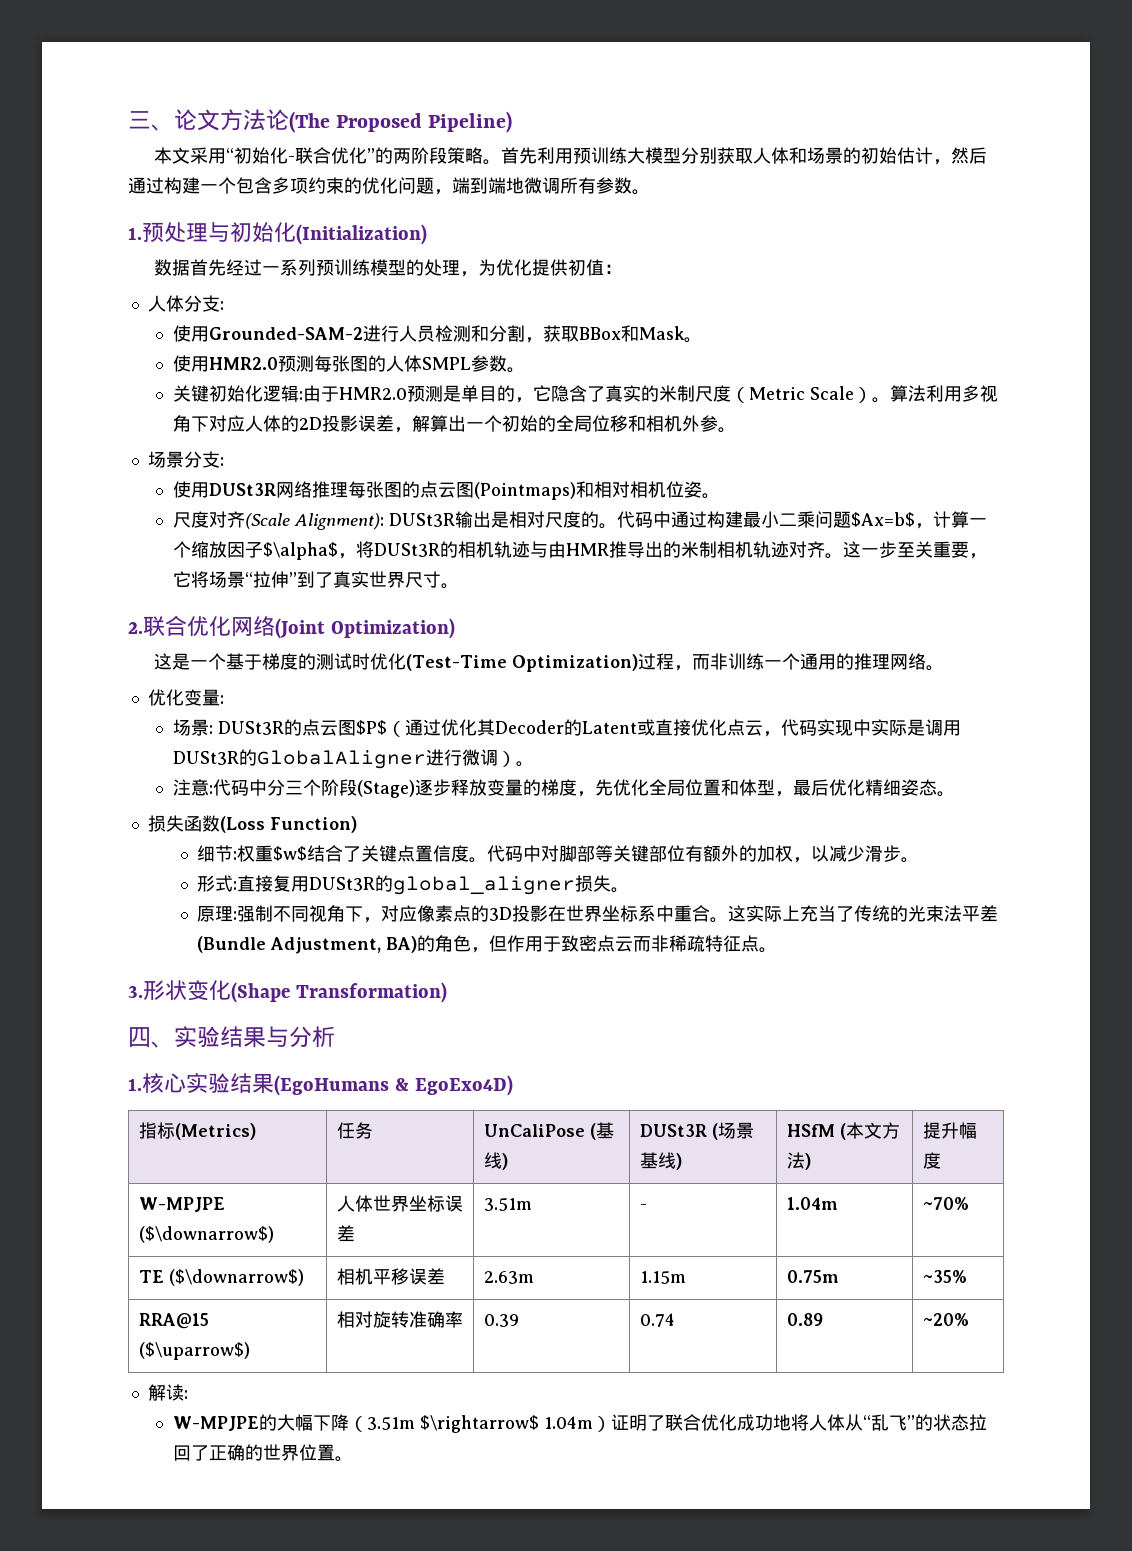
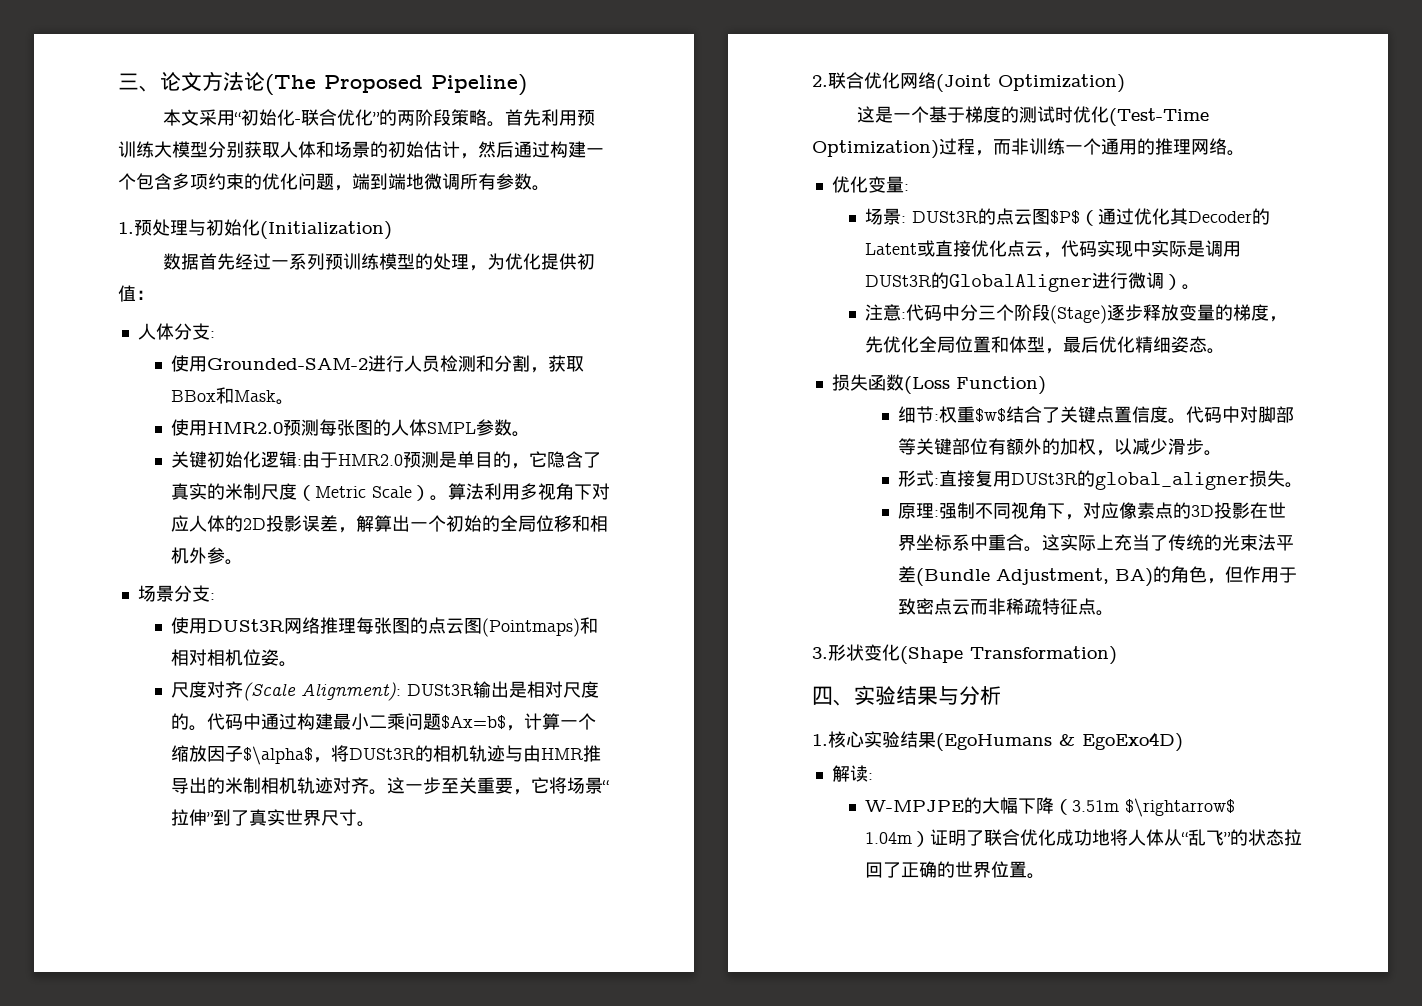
[138,1122,256,1140] [336,1122,373,1139] [483,1122,614,1140] [483,1152,508,1170] [639,1122,754,1140] [639,1152,682,1170] [786,1122,900,1140] [786,1152,811,1170] [922,1122,977,1139] [922,1152,941,1169] [138,1197,225,1212] [138,1226,274,1243] [336,1195,463,1212] [336,1225,355,1242] [483,1198,532,1211] [639,1204,647,1210] [786,1197,838,1210] [922,1197,969,1210] [138,1269,304,1286] [336,1268,445,1285] [483,1271,534,1284] [639,1271,686,1284] [786,1270,839,1283] [922,1270,967,1283] [138,1313,209,1329] [138,1342,250,1360] [336,1311,463,1328] [483,1314,519,1327] [639,1313,675,1327] [786,1313,823,1326] [922,1313,969,1326] // 指标(Metrics) | 任务 | UnCaliPose (基线) | DUSt3R (场景基线) | HSfM (本文方法) | 提升幅度 // W-MPJPE ($\downarrow$) | 人体世界坐标误差 | 3.51m | - | 1.04m | ~70% // TE ($\downarrow$) | 相机平移误差 | 2.63m | 1.15m | 0.75m | ~35% // RRA@15 ($\uparrow$) | 相对旋转准确率 | 0.39 | 0.74 | 0.89 | ~20% -> (1183, 742) none

